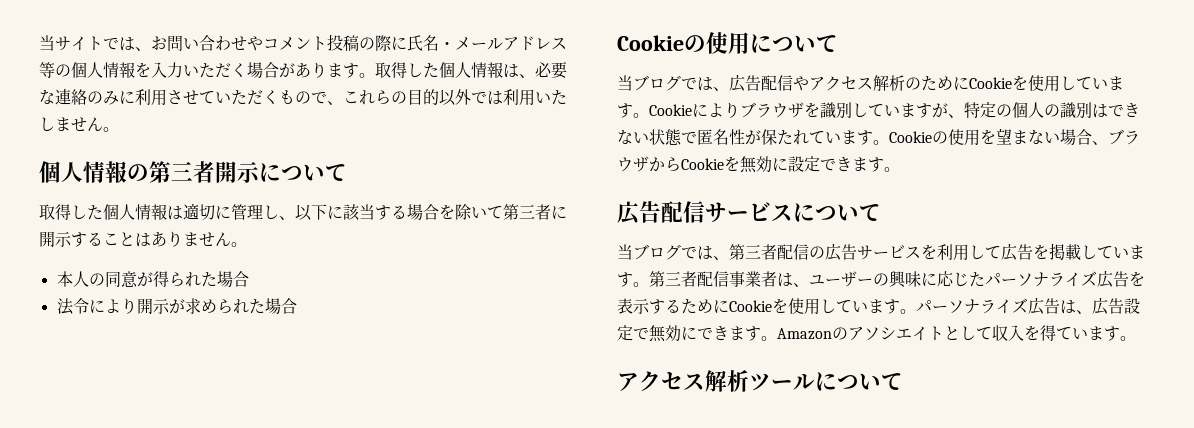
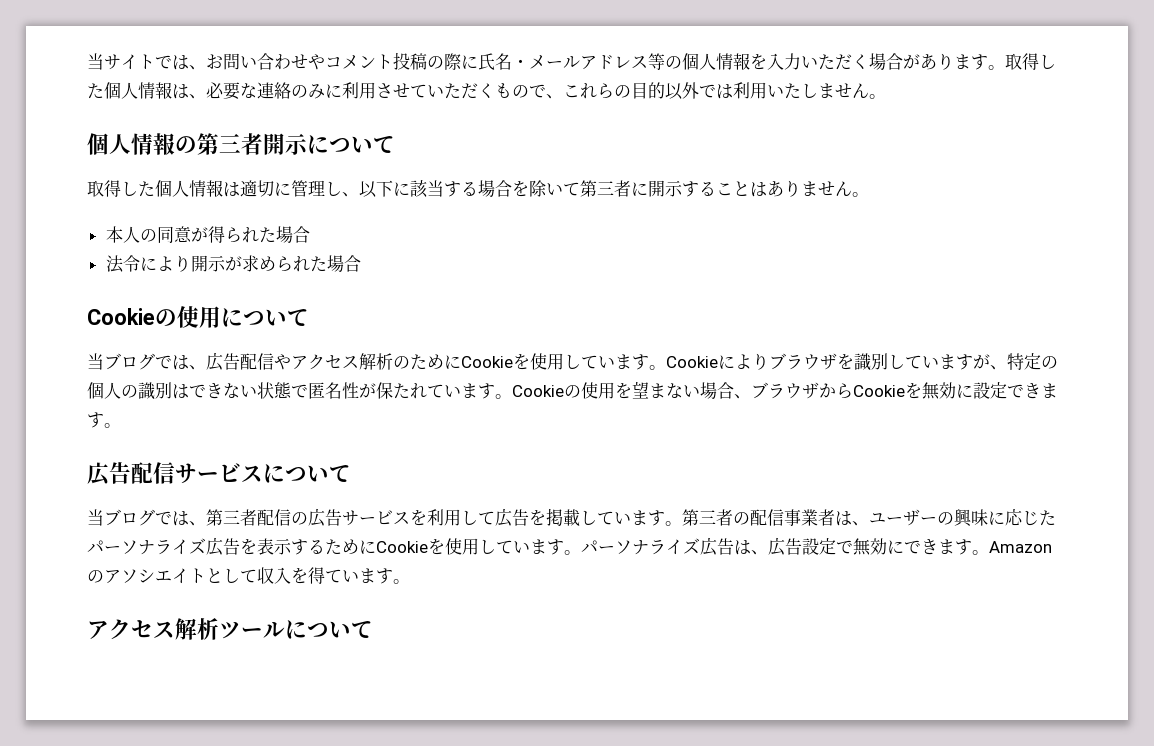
(697, 279) none -> [733,512,750,525] の

